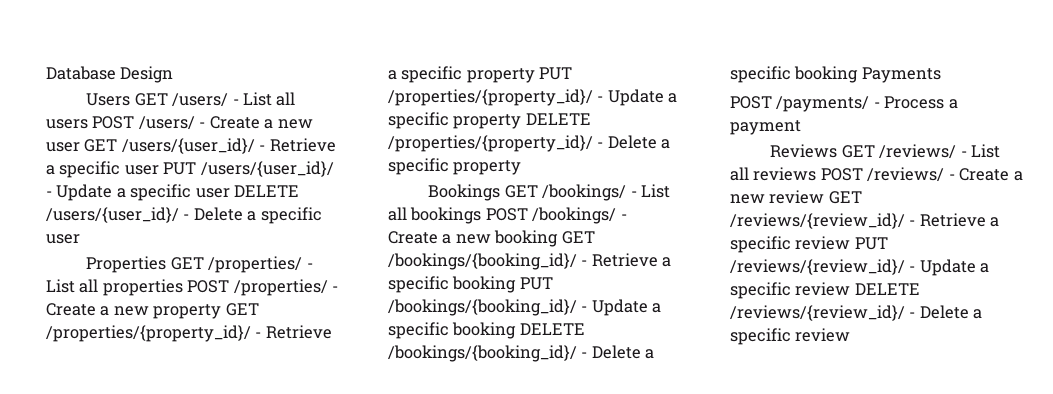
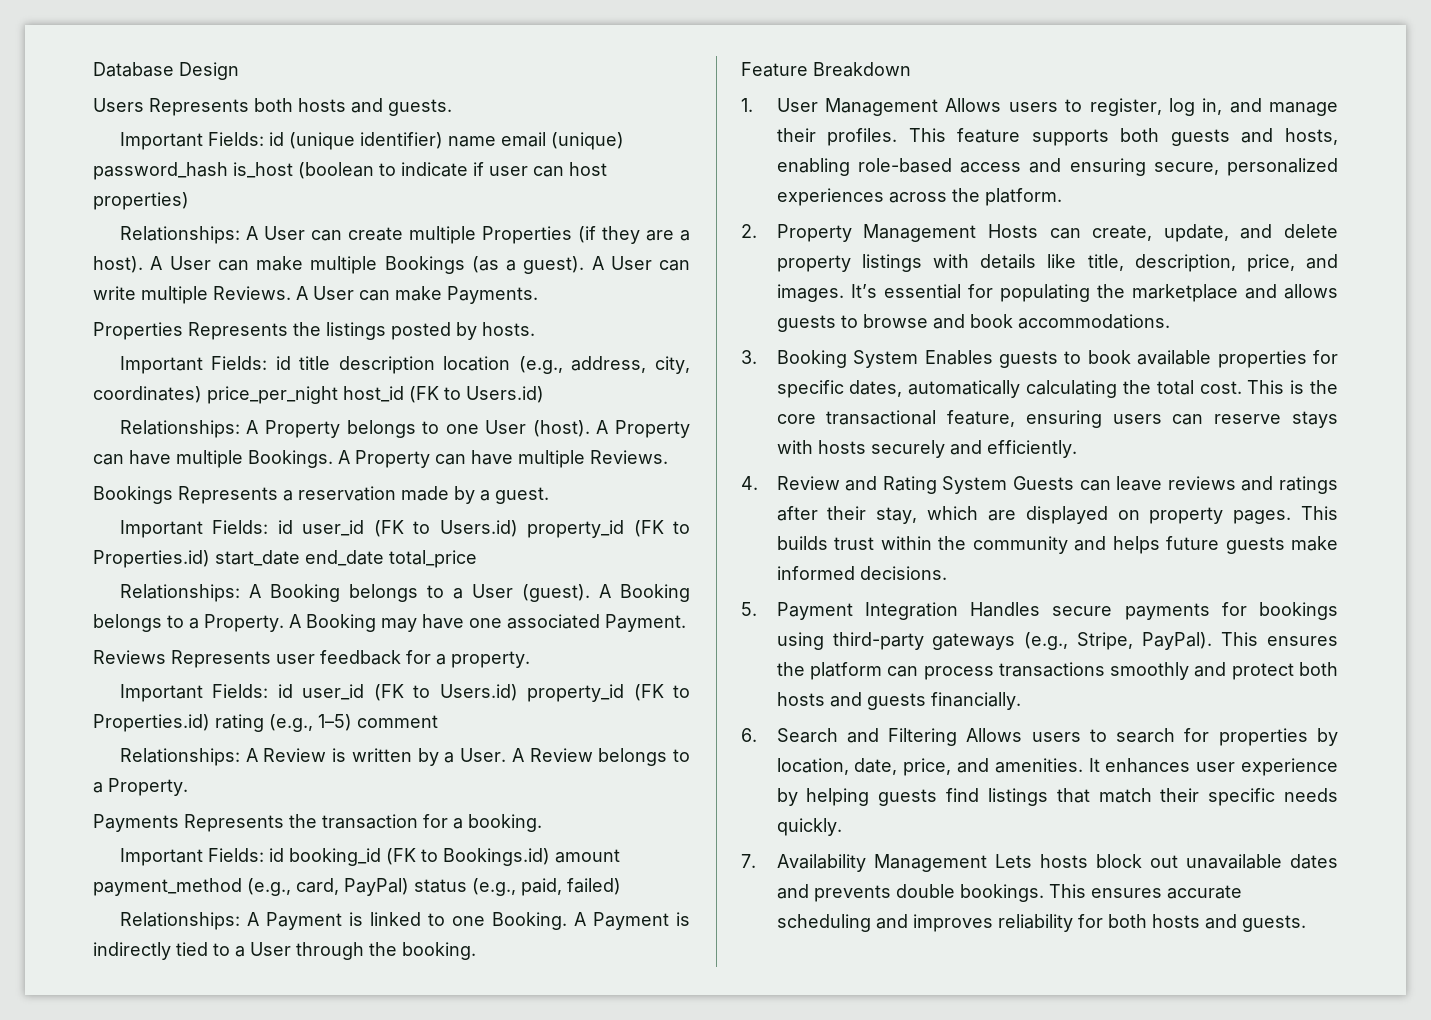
[134,92,296,107] [46,116,313,130] [46,138,336,154] [46,161,334,178] [46,184,300,201] [46,207,322,224] [46,234,80,244] [86,256,313,273] [46,279,339,296] [46,303,259,319] [46,325,332,342] [388,66,573,83] [388,89,678,106] [388,112,591,129] [388,135,671,152] [388,158,522,175] [428,184,670,201] [388,207,627,224] [388,230,595,247] [388,253,672,270] [388,276,553,293] [388,299,662,316] [388,322,585,339] [388,345,655,362] [730,66,941,83] [730,96,958,112] [730,120,801,135] [770,144,1000,159] [730,167,1023,182] [730,190,862,204] [730,213,1000,229] [730,236,888,253] [730,259,990,276] [730,282,920,299] [730,305,983,321] [730,328,851,345] GET /users/ - List all users POST /users/ - Create a new user GET /users/{user_id}/ - Retrieve a specific user PUT /users/{user_id}/ - Update a specific user DELETE /users/{user_id}/ - Delete a specific user // Properties GET /properties/ - List all properties POST /properties/ - Create a new property GET /properties/{property_id}/ - Retrieve a specific property PUT /properties/{property_id}/ - Update a specific property DELETE /properties/{property_id}/ - Delete a specific property // Bookings GET /bookings/ - List all bookings POST /bookings/ - Create a new booking GET /bookings/{booking_id}/ - Retrieve a specific booking PUT /bookings/{booking_id}/ - Update a specific booking DELETE /bookings/{booking_id}/ - Delete a specific booking Payments // POST /payments/ - Process a payment // Reviews GET /reviews/ - List all reviews POST /reviews/ - Create a new review GET /reviews/{review_id}/ - Retrieve a specific review PUT /reviews/{review_id}/ - Update a specific review DELETE /reviews/{review_id}/ - Delete a specific review -> [149,98,452,116] [119,132,624,150] [93,162,607,180] [93,192,189,210] [119,226,690,244] [93,256,690,274] [93,286,538,304] [93,322,535,340] [119,356,690,374] [93,386,544,404] [119,420,690,438] [93,450,668,468] [93,486,549,504] [119,520,690,538] [93,550,477,568] [119,584,690,602] [93,614,686,632] [93,650,530,668] [119,684,690,702] [93,714,438,732] [119,748,690,766] [93,778,188,796] [93,814,542,832] [119,848,620,866] [93,878,621,896] [119,912,690,930] [93,942,476,960] [741,62,911,77] [741,98,1338,116] [776,128,1338,146] [776,158,1338,176] [776,188,1062,206] [741,224,1338,242] [776,254,1338,272] [776,284,1338,302] [776,314,1170,332] [741,350,1338,368] [776,380,1338,398] [776,410,1338,428] [776,440,1077,458] [741,476,1338,494] [776,506,1338,524] [776,536,1338,554] [776,566,947,580] [741,602,1338,620] [776,632,1338,650] [776,662,1338,680] [776,692,1021,710] [741,728,1338,746] [776,758,1338,776] [776,788,1338,806] [776,818,842,836] [741,854,1338,872] [776,884,1242,902] [776,914,1306,932] Represents both hosts and guests. // Important Fields: id (unique identifier) name email (unique) password_hash is_host (boolean to indicate if user can host properties) // Relationships: A User can create multiple Properties (if they are a host). A User can make multiple Bookings (as a guest). A User can write multiple Reviews. A User can make Payments. // Properties Represents the listings posted by hosts. // Important Fields: id title description location (e.g., address, city, coordinates) price_per_night host_id (FK to Users.id) // Relationships: A Property belongs to one User (host). A Property can have multiple Bookings. A Property can have multiple Reviews. // Bookings Represents a reservation made by a guest. // Important Fields: id user_id (FK to Users.id) property_id (FK to Properties.id) start_date end_date total_price // Relationships: A Booking belongs to a User (guest). A Booking belongs to a Property. A Booking may have one associated Payment. // Reviews Represents user feedback for a property. // Important Fields: id user_id (FK to Users.id) property_id (FK to Properties.id) rating (e.g., 1–5) comment // Relationships: A Review is written by a User. A Review belongs to a Property. // Payments Represents the transaction for a booking. // Important Fields: id booking_id (FK to Bookings.id) amount payment_method (e.g., card, PayPal) status (e.g., paid, failed) // Relationships: A Payment is linked to one Booking. A Payment is indirectly tied to a User through the booking. // Feature Breakdown // 1. User Management Allows users to register, log in, and manage their profiles. This feature supports both guests and hosts, enabling role-based access and ensuring secure, personalized experiences across the platform. // 2. Property Management Hosts can create, update, and delete property listings with details like title, description, price, and images. It’s essential for populating the marketplace and allows guests to browse and book accommodations. // 3. Booking System Enables guests to book available properties for specific dates, automatically calculating the total cost. This is the core transactional feature, ensuring users can reserve stays with hosts securely and efficiently. // 4. Review and Rating System Guests can leave reviews and ratings after their stay, which are displayed on property pages. This builds trust within the community and helps future guests make informed decisions. // 5. Payment Integration Handles secure payments for bookings using third-party gateways (e.g., Stripe, PayPal). This ensures the platform can process transactions smoothly and protect both hosts and guests financially. // 6. Search and Filtering Allows users to search for properties by location, date, price, and amenities. It enhances user experience by helping guests find listings that match their specific needs quickly. // 7. Availability Management Lets hosts block out unavailable dates and prevents double bookings. This ensures accurate scheduling and improves reliability for both hosts and guests.

